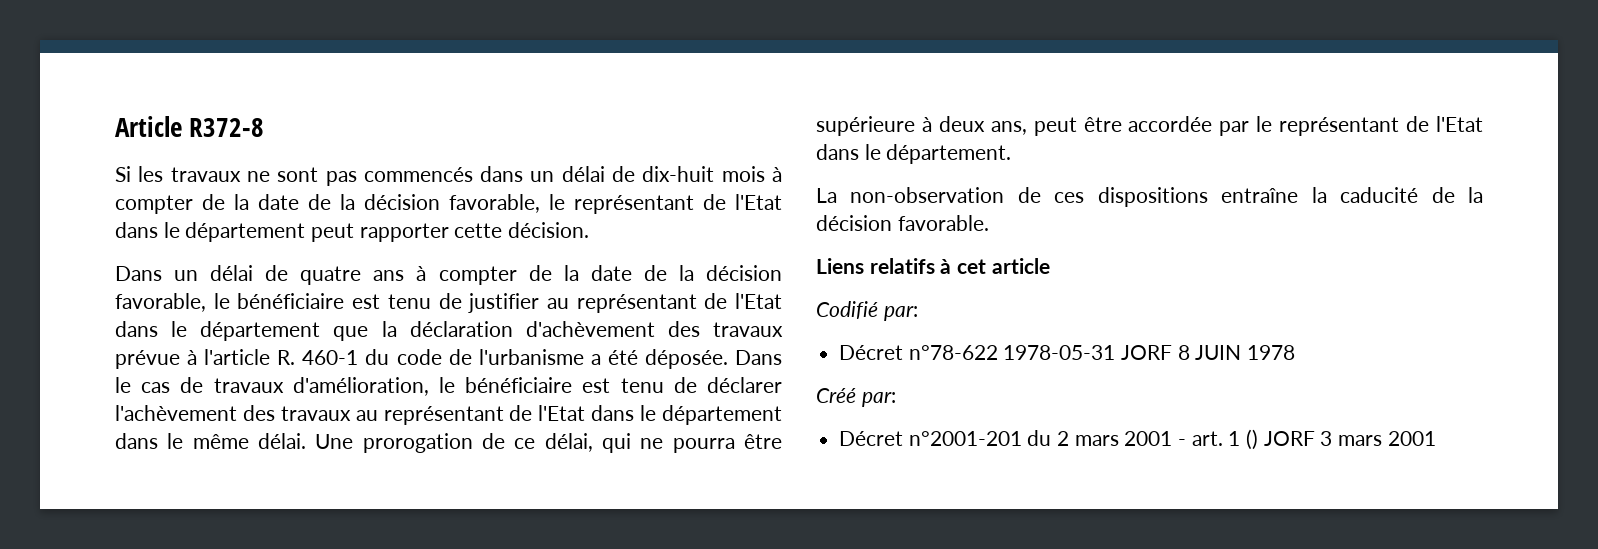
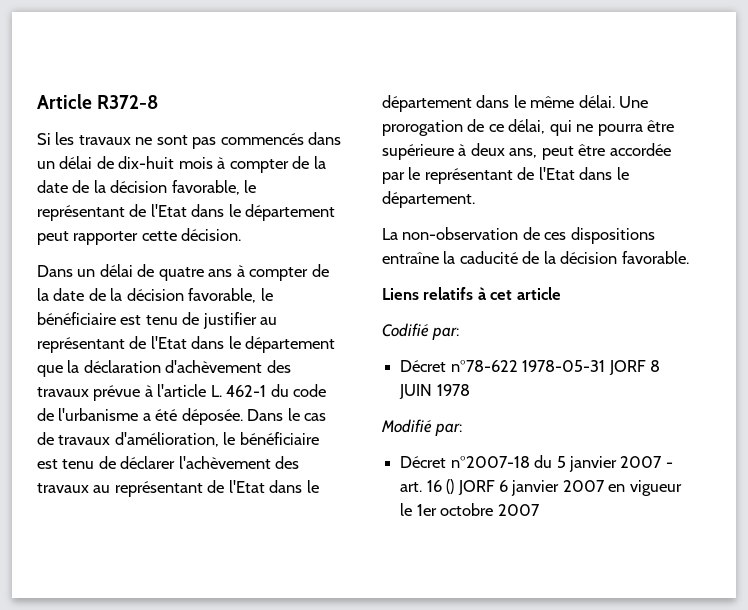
[277,350,359,365] R. 460-1 -> [210,385,267,397] L. 462-1
[816,388,896,407] [839,430,1173,446] Créé par: // Décret n°2001-201 du 2 mars 2001 -> [381,419,463,436] [400,455,663,472] Modifié par: // Décret n°2007-18 du 5 janvier 2007
[1228,431,1241,446] 1 -> [426,480,442,492] 16
[1320,431,1436,446] 3 mars 2001 -> [498,480,682,496] [400,503,540,516] 6 janvier 2007 en vigueur le 1er octobre 2007

